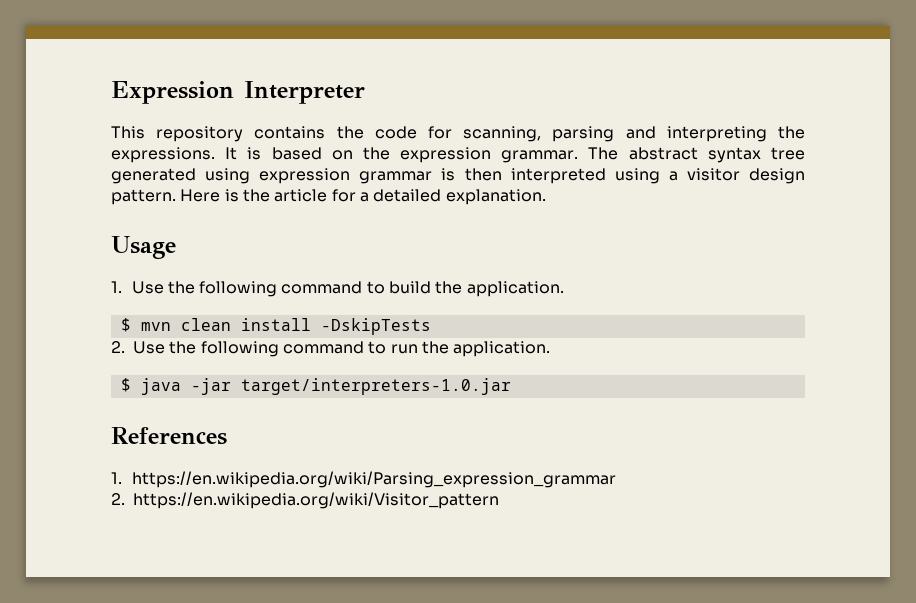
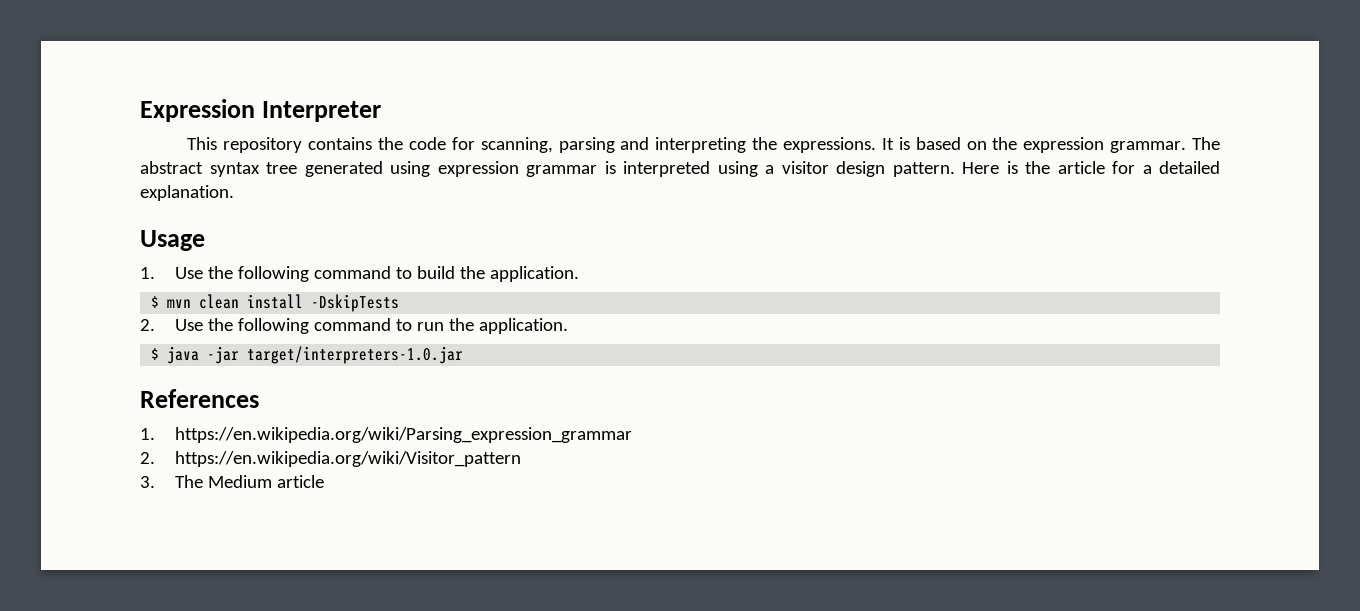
[464,168,502,181] then -> (616, 167) none
(499, 500) none -> [140,475,324,488] // 3. The Medium article

